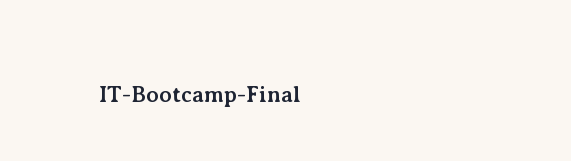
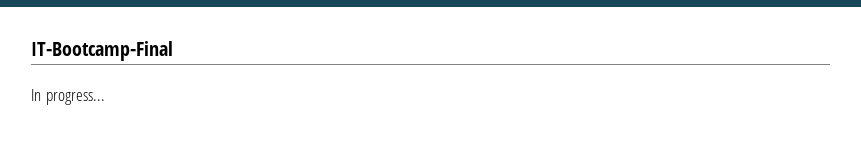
(301, 96) none -> [31,89,105,105] // In progress...

